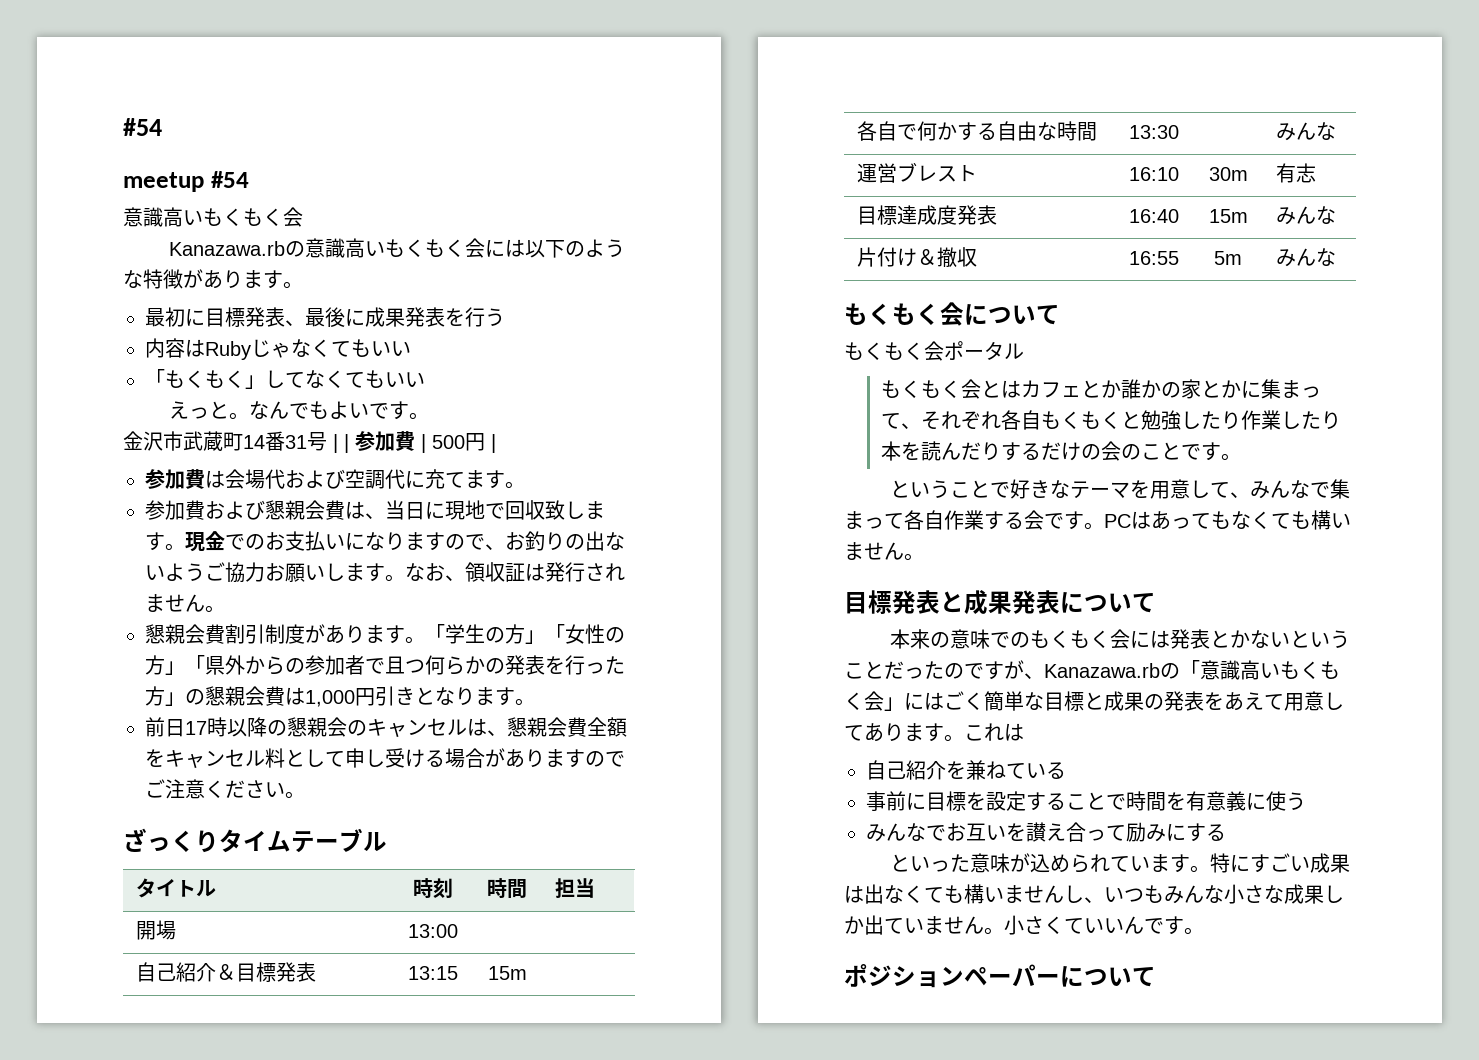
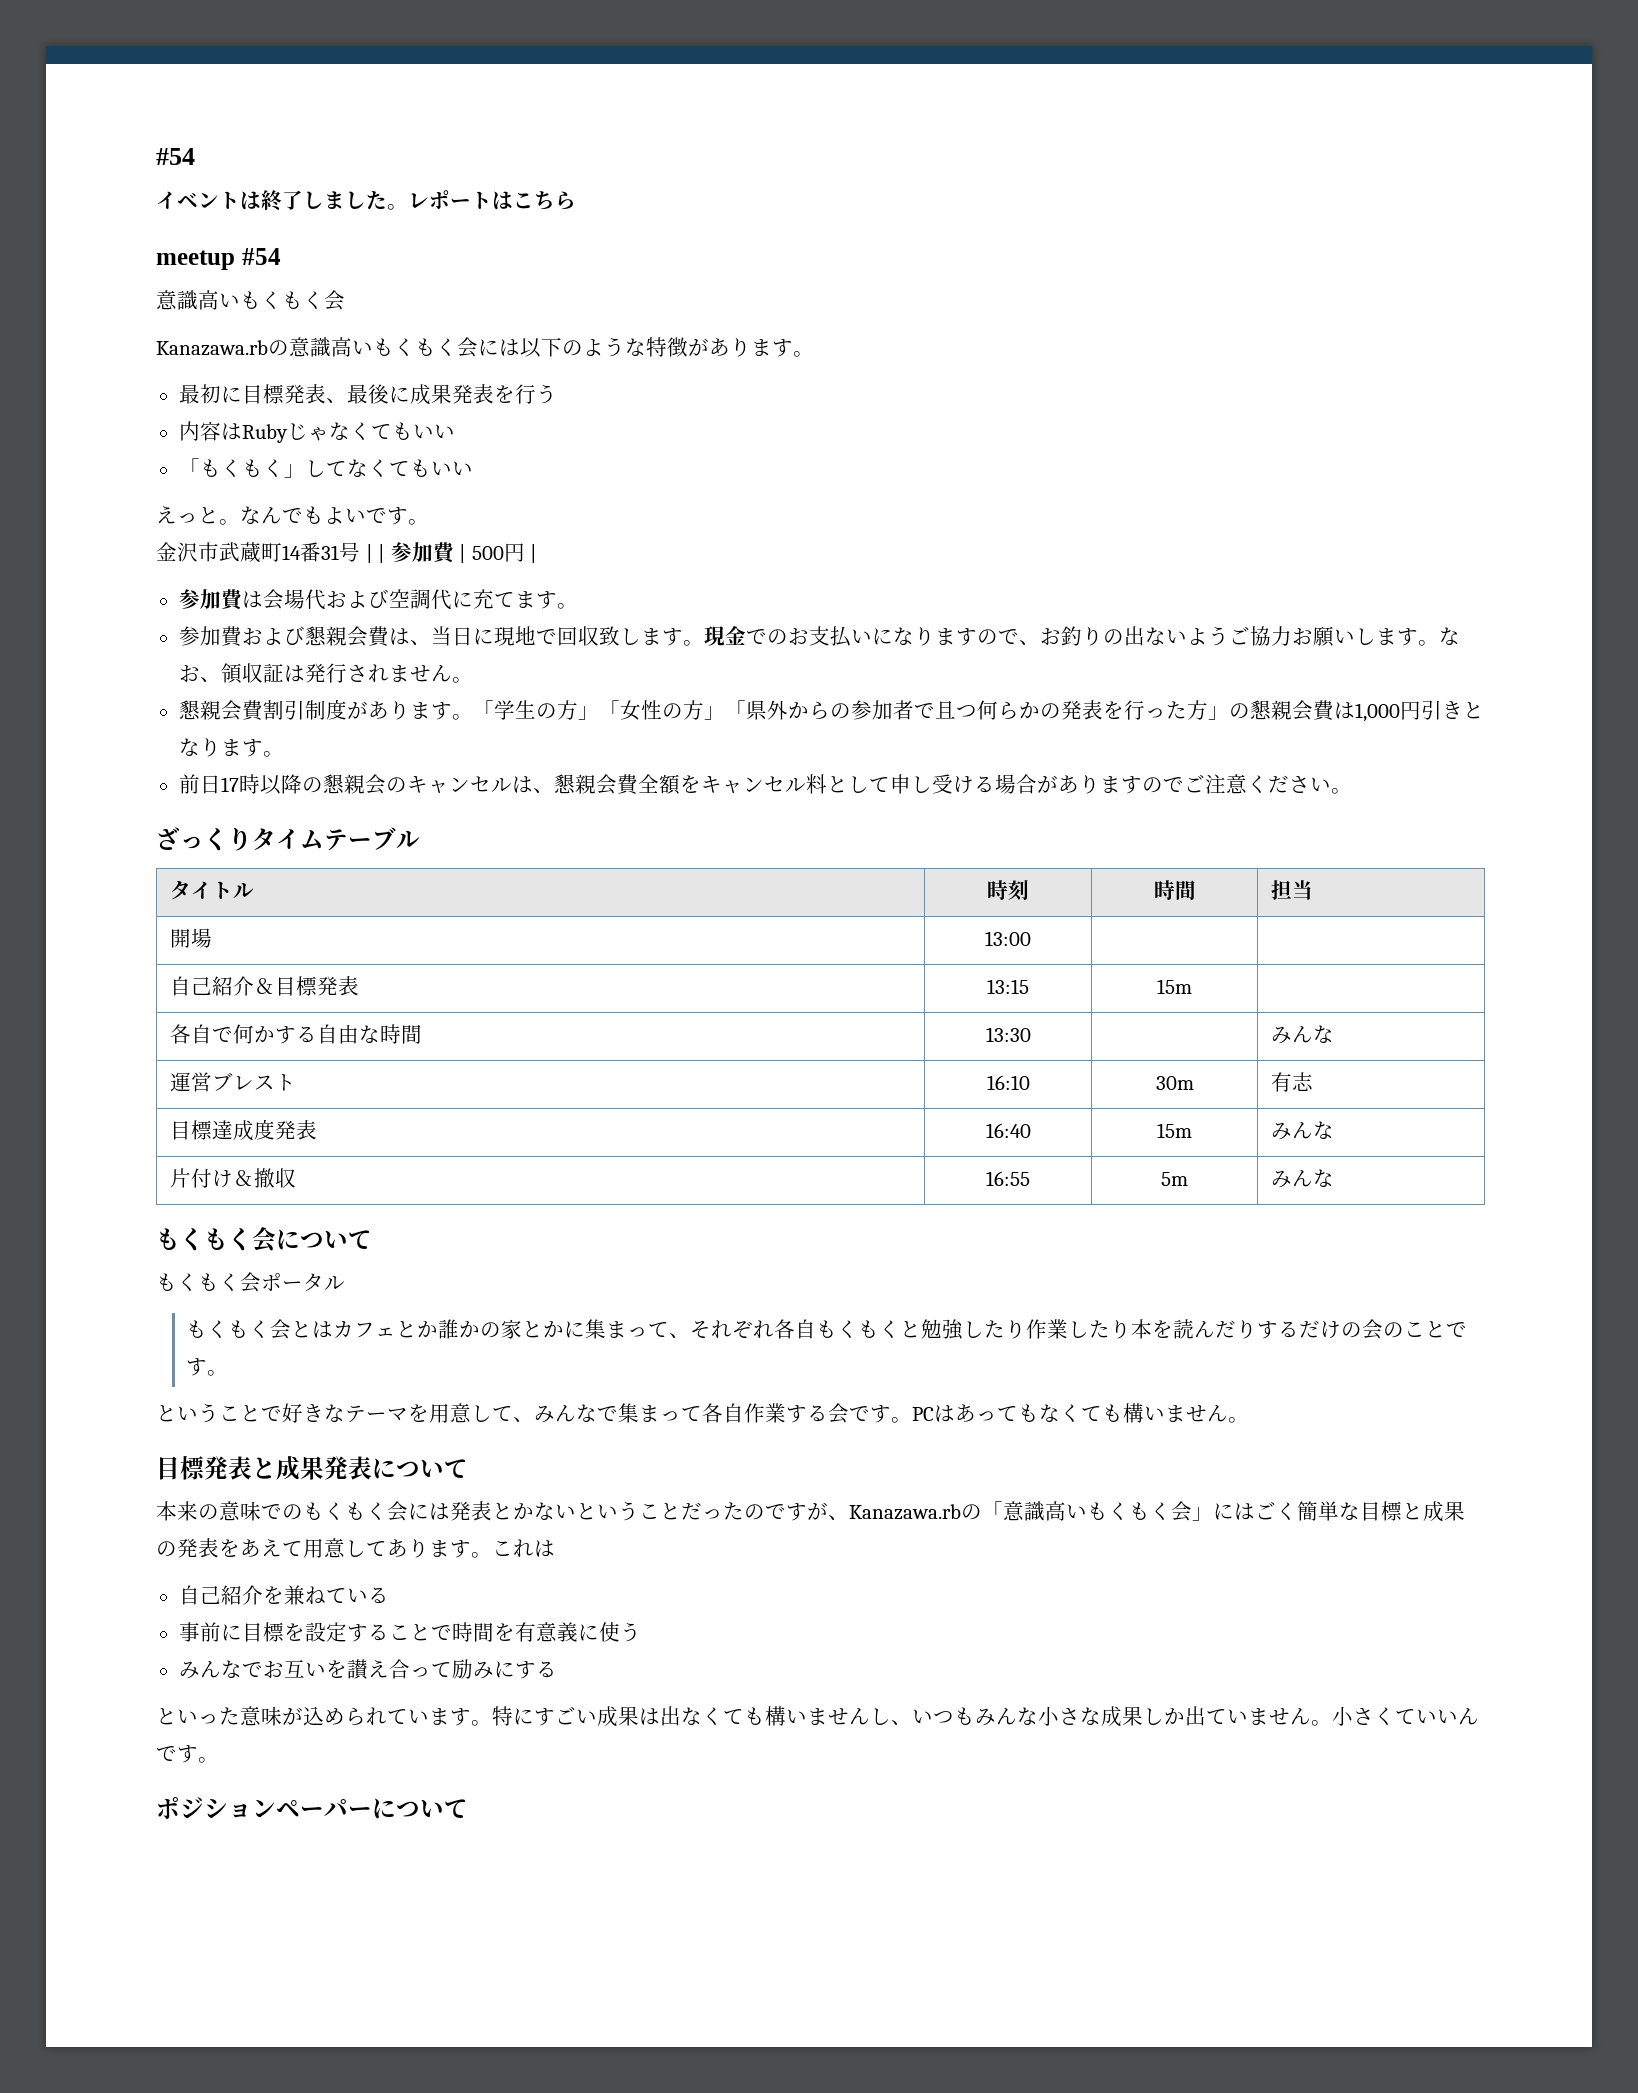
[123,118,162,136] #54 -> [156,148,195,165] [156,190,576,211] #54 // イベントは終了しました。レポートはこちら

